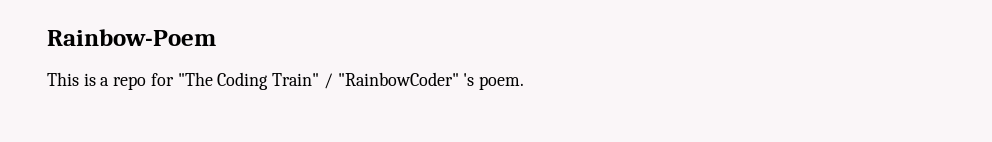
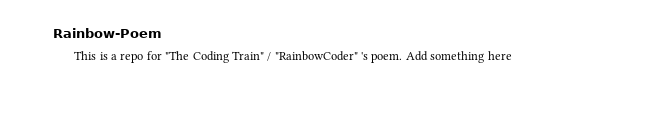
(524, 83) none -> [405,51,512,63] Add something here

